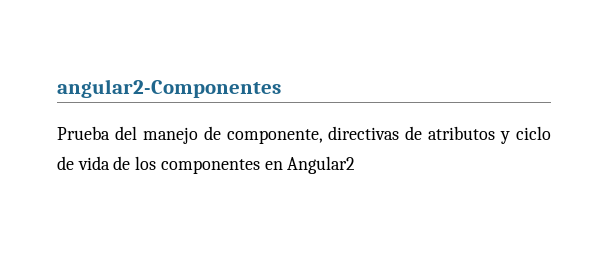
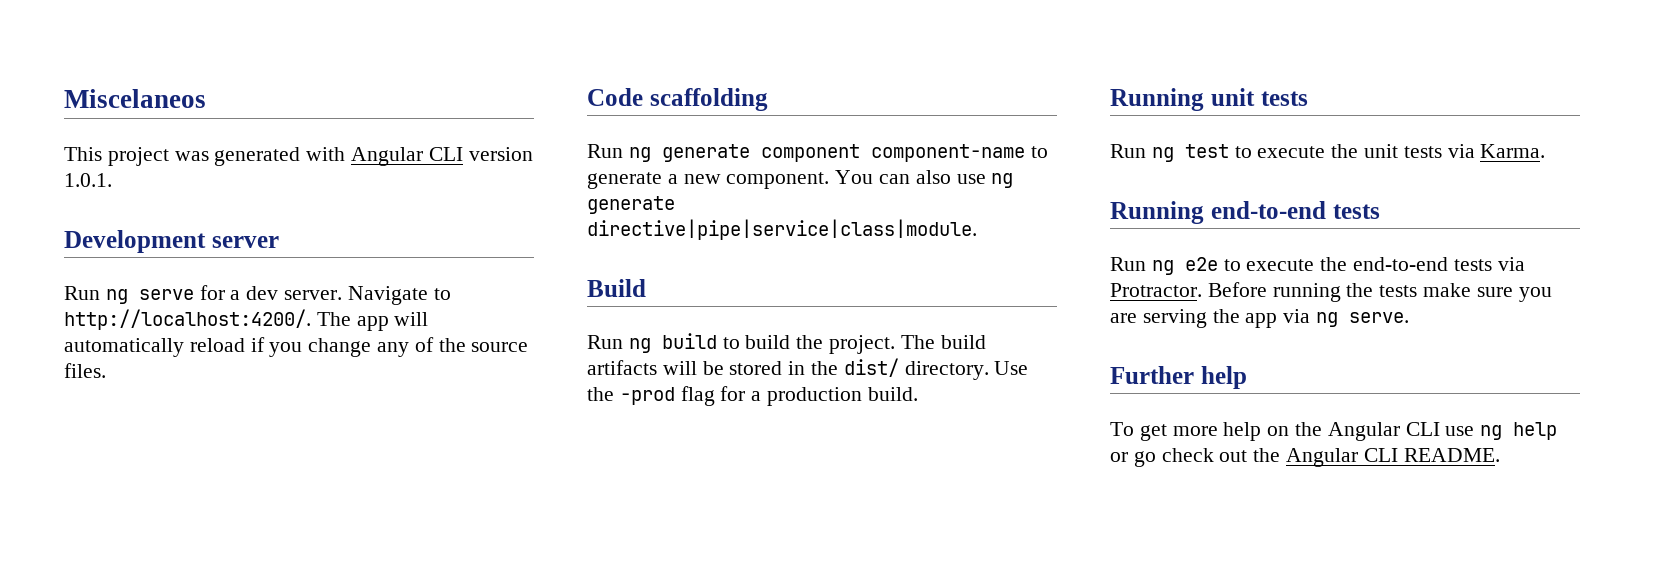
[57,79,281,98] [57,126,552,144] [57,156,356,174] angular2-Componentes // Prueba del manejo de componente, directivas de atributos y ciclo de vida de los componentes en Angular2 -> [64,89,206,108] [64,147,533,166] [64,173,112,187] [64,230,279,253] [64,285,451,305] [64,309,429,331] [64,337,529,357] [64,363,106,378] [587,88,768,111] [587,144,1048,162] [587,170,1014,189] [587,196,675,214] [587,219,977,240] [587,279,646,297] [587,333,986,354] [587,358,1029,380] [587,386,918,406] [1110,88,1308,111] [1110,144,1546,162] [1110,201,1380,224] [1110,257,1525,275] [1110,282,1552,302] [1110,309,1410,328] [1110,366,1247,389] [1110,422,1558,441] [1110,448,1500,467] Miscelaneos // This project was generated with Angular CLI version 1.0.1. // Development server // Run ng serve for a dev server. Navigate to http://localhost:4200/. The app will automatically reload if you change any of the source files. // Code scaffolding // Run ng generate component component-name to generate a new component. You can also use ng generate directive|pipe|service|class|module. // Build // Run ng build to build the project. The build artifacts will be stored in the dist/ directory. Use the -prod flag for a production build. // Running unit tests // Run ng test to execute the unit tests via Karma. // Running end-to-end tests // Run ng e2e to execute the end-to-end tests via Protractor. Before running the tests make sure you are serving the app via ng serve. // Further help // To get more help on the Angular CLI use ng help or go check out the Angular CLI README.

